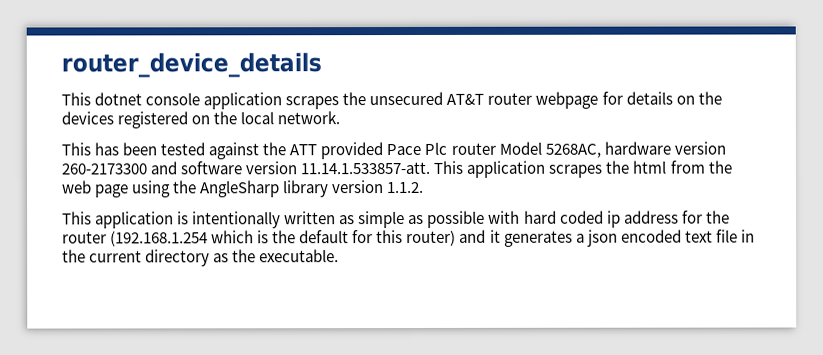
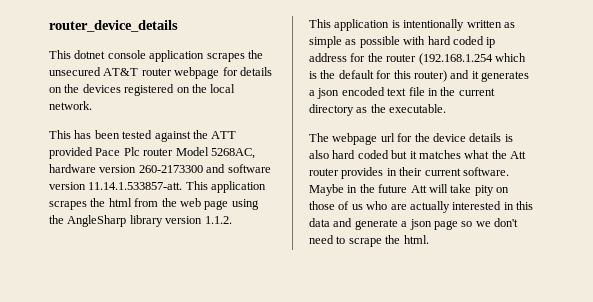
(340, 256) none -> [309,133,513,145] [309,150,526,159] [309,167,509,179] [309,184,509,196] [309,201,533,213] [309,218,518,230] [309,235,429,247] // The webpage url for the device details is also hard coded but it matches what the Att router provides in their current software. Maybe in the future Att will take pity on those of us who are actually interested in this data and generate a json page so we don't need to scrape the html.

